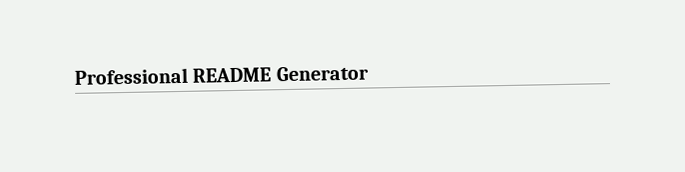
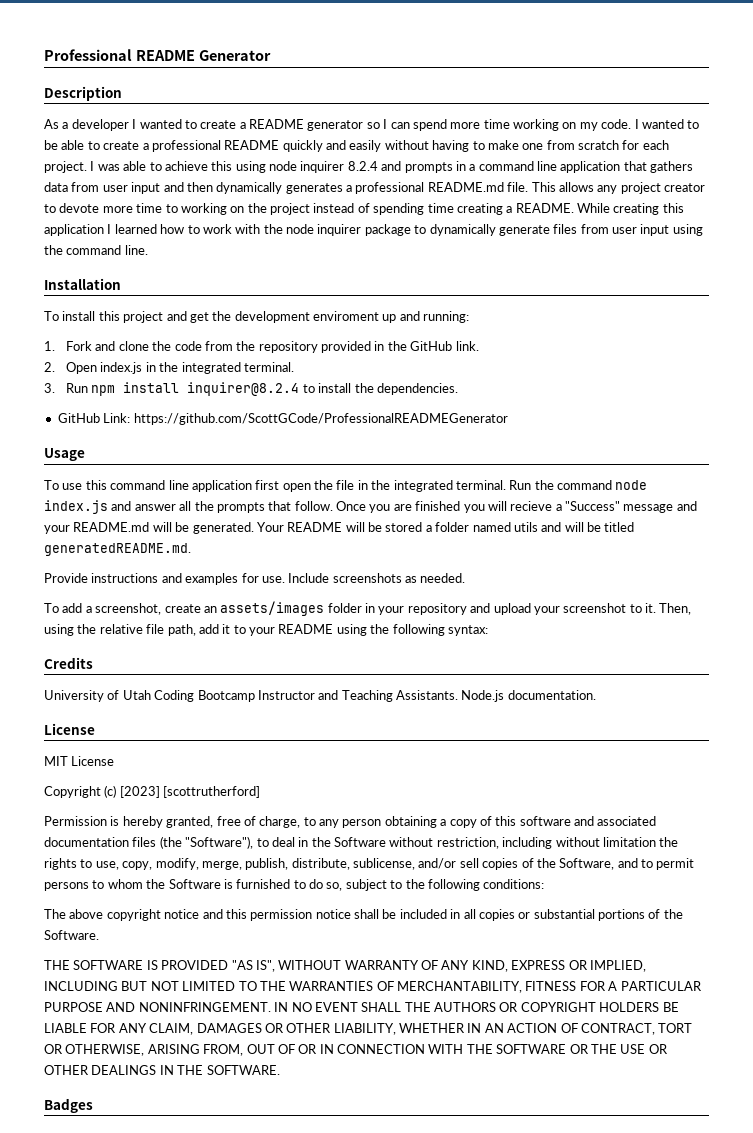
(369, 73) none -> [44,86,122,101] [44,119,700,131] [44,140,669,152] [44,161,694,173] [44,182,705,194] [44,203,684,215] [44,224,703,236] [44,245,148,255] [44,278,121,290] [44,311,470,323] [44,341,479,353] [44,362,294,374] [44,382,458,396] [57,413,508,425] [44,448,85,461] [44,480,648,492] [44,500,697,514] [44,522,635,534] [44,543,191,556] [44,573,466,585] [44,601,692,616] [44,624,488,636] [44,657,93,669] [44,690,596,702] [44,723,95,735] [44,756,115,766] [44,785,261,798] [44,816,657,828] [44,836,679,849] [44,858,695,870] [44,879,545,891] [44,909,683,921] [44,930,99,940] [44,960,646,972] [44,981,702,993] [44,1002,679,1012] [44,1023,693,1035] [44,1044,668,1056] [44,1065,280,1075] [44,1098,93,1113] // Description // As a developer I wanted to create a README generator so I can spend more time working on my code. I wanted to be able to create a professional README quickly and easily without having to make one from scratch for each project. I was able to achieve this using node inquirer 8.2.4 and prompts in a command line application that gathers data from user input and then dynamically generates a professional README.md file. This allows any project creator to devote more time to working on the project instead of spending time creating a README. While creating this application I learned how to work with the node inquirer package to dynamically generate files from user input using the command line. // Installation // To install this project and get the development enviroment up and running: // 1. Fork and clone the code from the repository provided in the GitHub link. // 2. Open index.js in the integrated terminal. // 3. Run npm install inquirer@8.2.4 to install the dependencies. // GitHub Link: https://github.com/ScottGCode/ProfessionalREADMEGenerator // Usage // To use this command line application first open the file in the integrated terminal. Run the command node index.js and answer all the prompts that follow. Once you are finished you will recieve a "Success" message and your README.md will be generated. Your README will be stored a folder named utils and will be titled generatedREADME.md. // Provide instructions and examples for use. Include screenshots as needed. // To add a screenshot, create an assets/images folder in your repository and upload your screenshot to it. Then, using the relative file path, add it to your README using the following syntax: // Credits // University of Utah Coding Bootcamp Instructor and Teaching Assistants. Node.js documentation. // License // MIT License // Copyright (c) [2023] [scottrutherford] // Permission is hereby granted, free of charge, to any person obtaining a copy of this software and associated documentation files (the "Software"), to deal in the Software without restriction, including without limitation the rights to use, copy, modify, merge, publish, distribute, sublicense, and/or sell copies of the Software, and to permit persons to whom the Software is furnished to do so, subject to the following conditions: // The above copyright notice and this permission notice shall be included in all copies or substantial portions of the Software. // THE SOFTWARE IS PROVIDED "AS IS", WITHOUT WARRANTY OF ANY KIND, EXPRESS OR IMPLIED, INCLUDING BUT NOT LIMITED TO THE WARRANTIES OF MERCHANTABILITY, FITNESS FOR A PARTICULAR PURPOSE AND NONINFRINGEMENT. IN NO EVENT SHALL THE AUTHORS OR COPYRIGHT HOLDERS BE LIABLE FOR ANY CLAIM, DAMAGES OR OTHER LIABILITY, WHETHER IN AN ACTION OF CONTRACT, TORT OR OTHERWISE, ARISING FROM, OUT OF OR IN CONNECTION WITH THE SOFTWARE OR THE USE OR OTHER DEALINGS IN THE SOFTWARE. // Badges

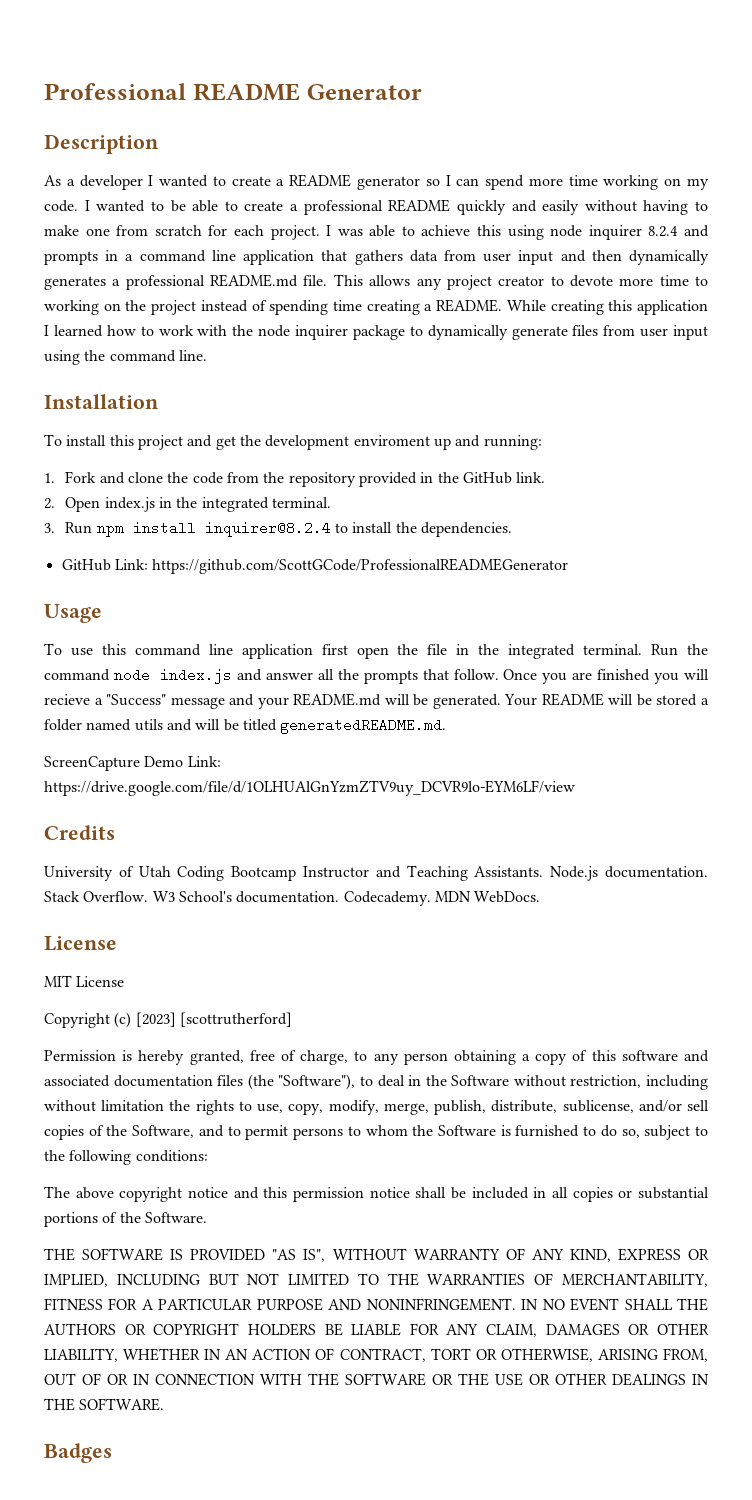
[44,573,466,585] [44,601,692,616] [44,624,488,636] Provide instructions and examples for use. Include screenshots as needed. // To add a screenshot, create an assets/images folder in your repository and upload your screenshot to it. Then, using the relative file path, add it to your README using the following syntax: -> [44,756,221,771] [44,780,575,796] ScreenCapture Demo Link: https://drive.google.com/file/d/1OLHUAlGnYzmZTV9uy_DCVR9lo-EYM6LF/view
(596, 695) none -> [44,891,541,906] Stack Overflow. W3 School's documentation. Codecademy. MDN WebDocs.

